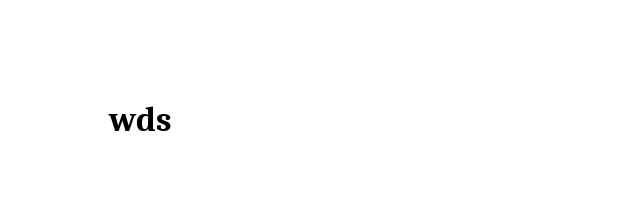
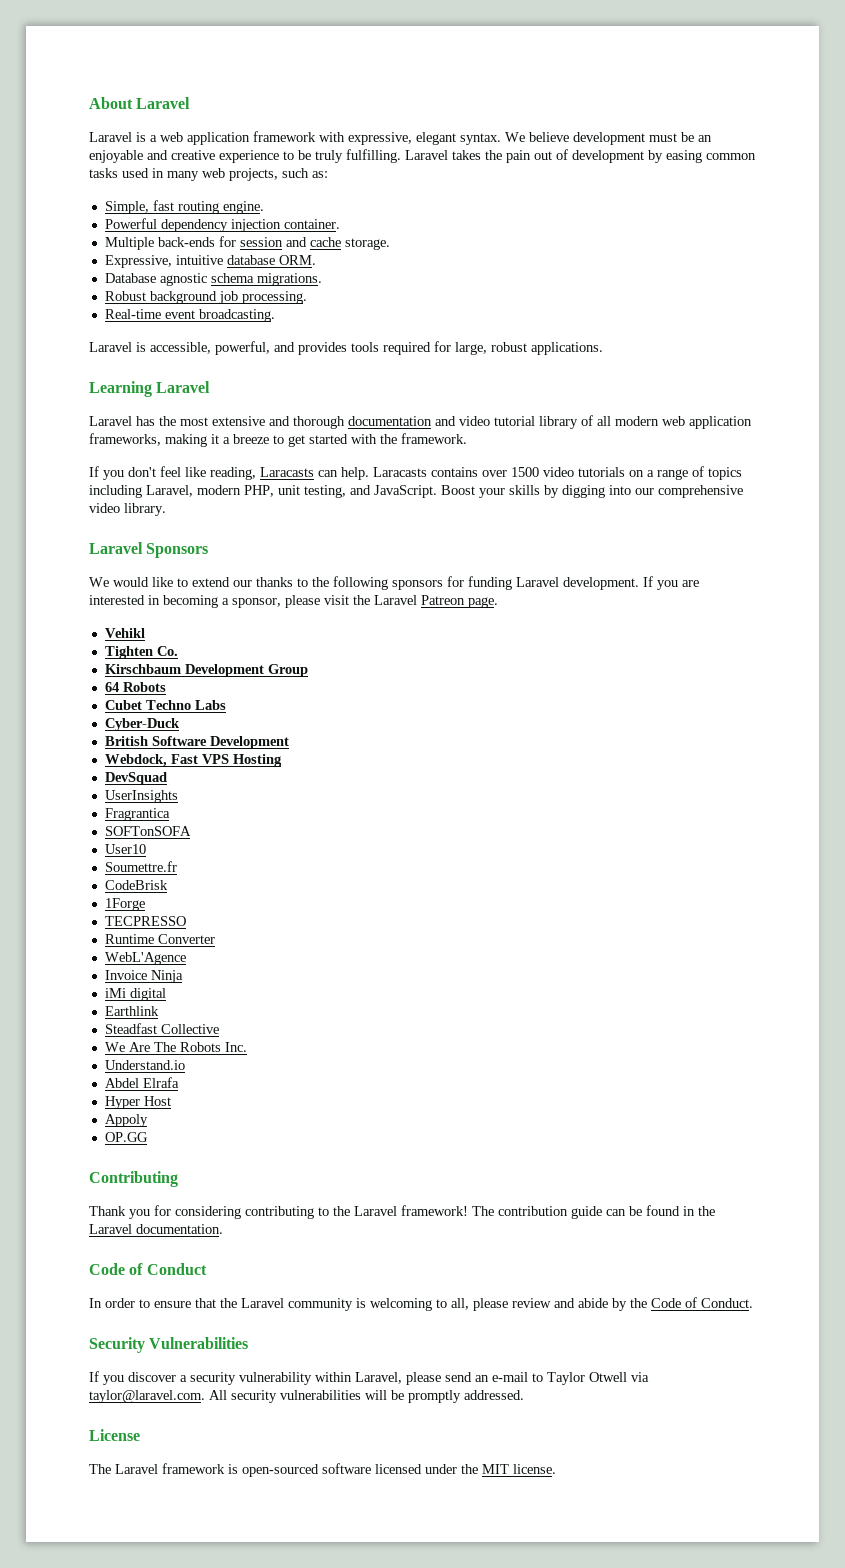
[108,106,172,131] wds -> [89,97,191,109] [89,131,712,145] [89,149,756,163] [89,168,328,181] [104,200,264,214] [104,218,340,232] [104,236,390,250] [104,255,316,268] [104,273,322,286] [104,291,307,304] [104,309,275,322] [89,341,603,355] [89,381,211,397] [89,415,752,429] [89,433,467,447] [89,466,742,480] [89,485,743,498] [89,503,166,516] [89,542,209,558] [89,576,699,590] [89,595,498,608] [104,628,145,638] [104,646,178,659] [104,664,308,677] [104,682,166,692] [104,700,226,710] [104,718,180,731] [104,736,289,749] [104,754,282,767] [104,772,167,785] [104,790,178,803] [104,808,170,821] [104,826,191,836] [104,844,146,854] [104,861,177,872] [104,880,168,890] [104,898,145,911] [104,916,186,926] [104,934,215,944] [104,952,186,965] [104,970,183,983] [104,988,166,1001] [104,1006,159,1016] [104,1023,219,1034] [104,1042,247,1052] [104,1060,185,1070] [104,1077,179,1088] [104,1096,171,1109] [104,1114,148,1127] [104,1132,148,1142] [89,1171,178,1187] [89,1205,715,1219] [89,1224,223,1234] [89,1263,207,1275] [89,1297,753,1311] [89,1337,249,1353] [89,1371,649,1385] [89,1390,524,1403] [89,1429,140,1441] [89,1463,556,1477] About Laravel // Laravel is a web application framework with expressive, elegant syntax. We believe development must be an enjoyable and creative experience to be truly fulfilling. Laravel takes the pain out of development by easing common tasks used in many web projects, such as: // Simple, fast routing engine. // Powerful dependency injection container. // Multiple back-ends for session and cache storage. // Expressive, intuitive database ORM. // Database agnostic schema migrations. // Robust background job processing. // Real-time event broadcasting. // Laravel is accessible, powerful, and provides tools required for large, robust applications. // Learning Laravel // Laravel has the most extensive and thorough documentation and video tutorial library of all modern web application frameworks, making it a breeze to get started with the framework. // If you don't feel like reading, Laracasts can help. Laracasts contains over 1500 video tutorials on a range of topics including Laravel, modern PHP, unit testing, and JavaScript. Boost your skills by digging into our comprehensive video library. // Laravel Sponsors // We would like to extend our thanks to the following sponsors for funding Laravel development. If you are interested in becoming a sponsor, please visit the Laravel Patreon page. // Vehikl // Tighten Co. // Kirschbaum Development Group // 64 Robots // Cubet Techno Labs // Cyber-Duck // British Software Development // Webdock, Fast VPS Hosting // DevSquad // UserInsights // Fragrantica // SOFTonSOFA // User10 // Soumettre.fr // CodeBrisk // 1Forge // TECPRESSO // Runtime Converter // WebL'Agence // Invoice Ninja // iMi digital // Earthlink // Steadfast Collective // We Are The Robots Inc. // Understand.io // Abdel Elrafa // Hyper Host // Appoly // OP.GG // Contributing // Thank you for considering contributing to the Laravel framework! The contribution guide can be found in the Laravel documentation. // Code of Conduct // In order to ensure that the Laravel community is welcoming to all, please review and abide by the Code of Conduct. // Security Vulnerabilities // If you discover a security vulnerability within Laravel, please send an e-mail to Taylor Otwell via taylor@laravel.com. All security vulnerabilities will be promptly addressed. // License // The Laravel framework is open-sourced software licensed under the MIT license.

